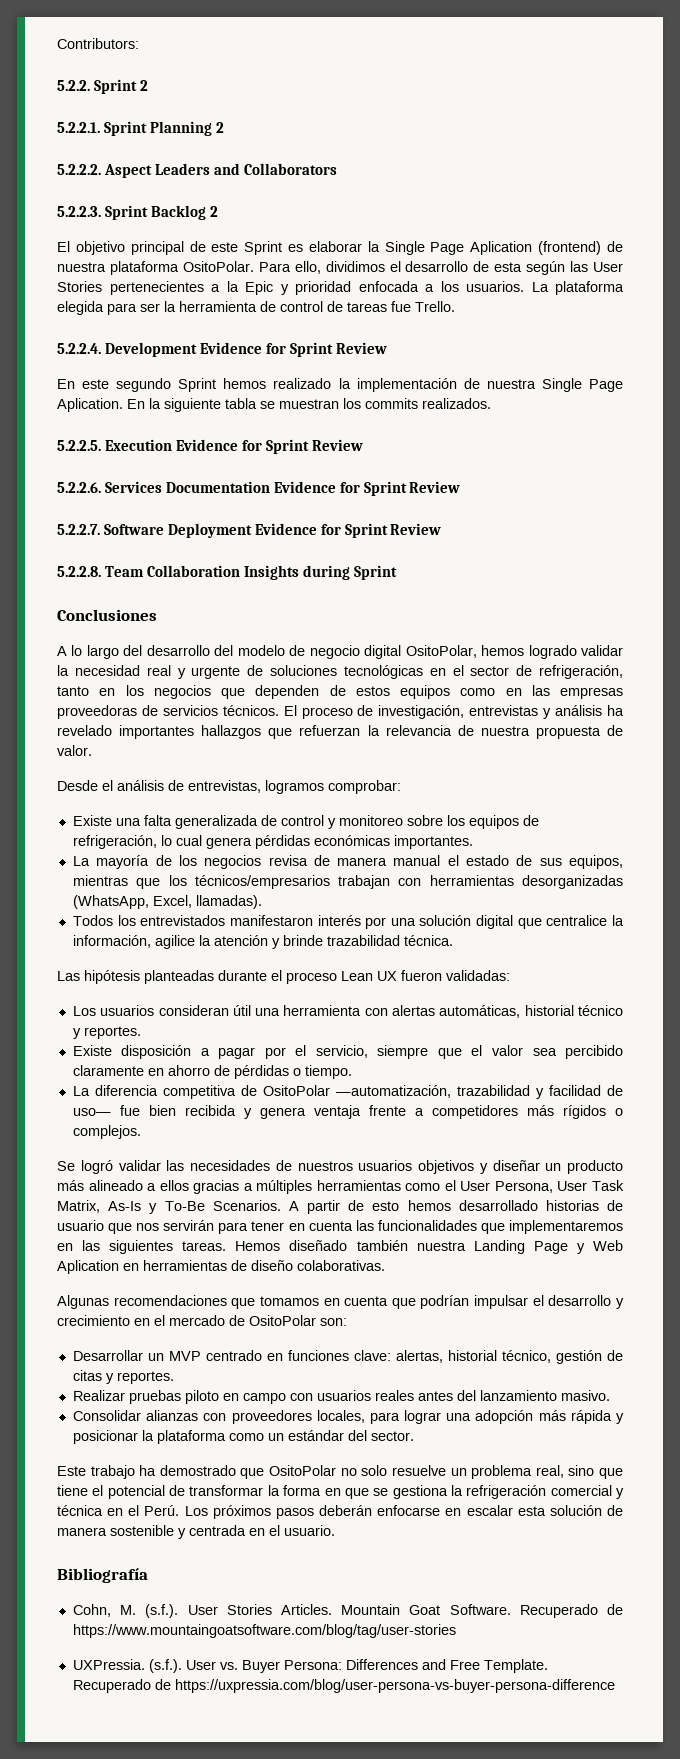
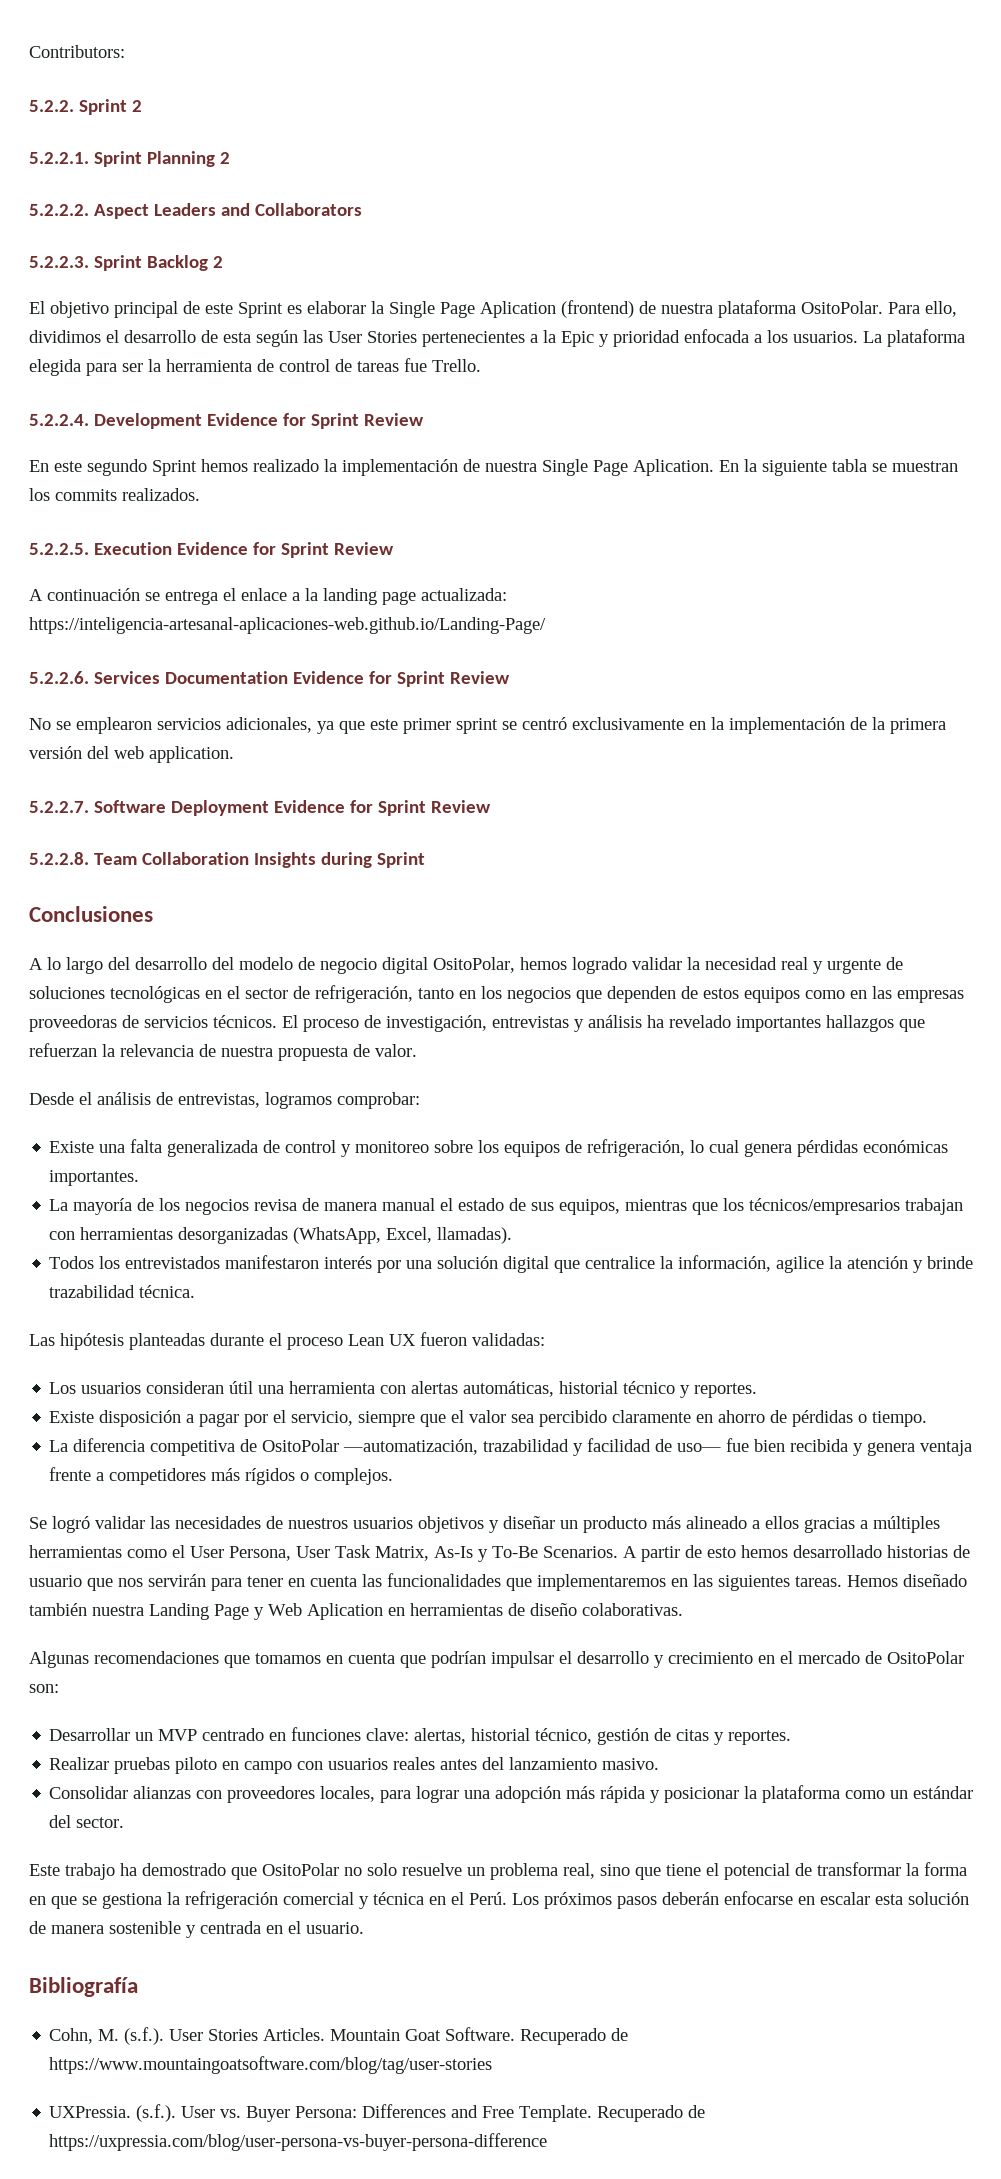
(363, 445) none -> [29,588,507,605] [29,617,546,634] // A continuación se entrega el enlace a la landing page actualizada: https://inteligencia-artesanal-aplicaciones-web.github.io/Landing-Page/
(461, 487) none -> [29,717,946,734] [29,746,234,763] // No se emplearon servicios adicionales, ya que este primer sprint se centró exclusivamente en la implementación de la primera versión del web application.

